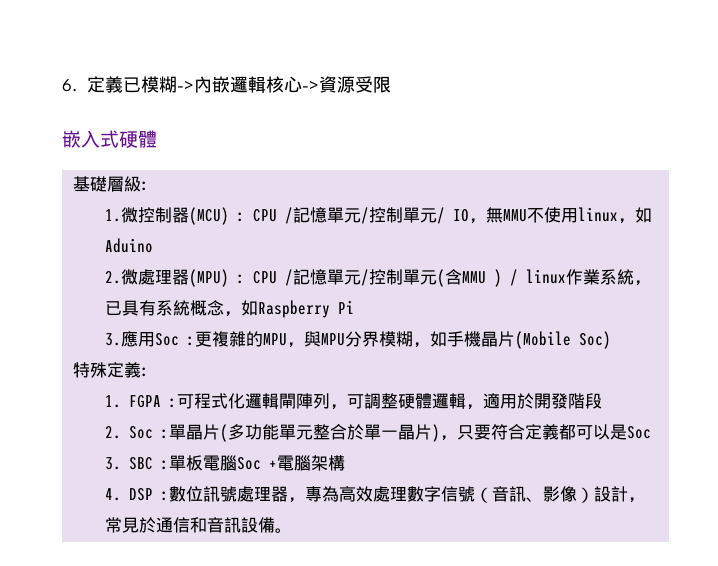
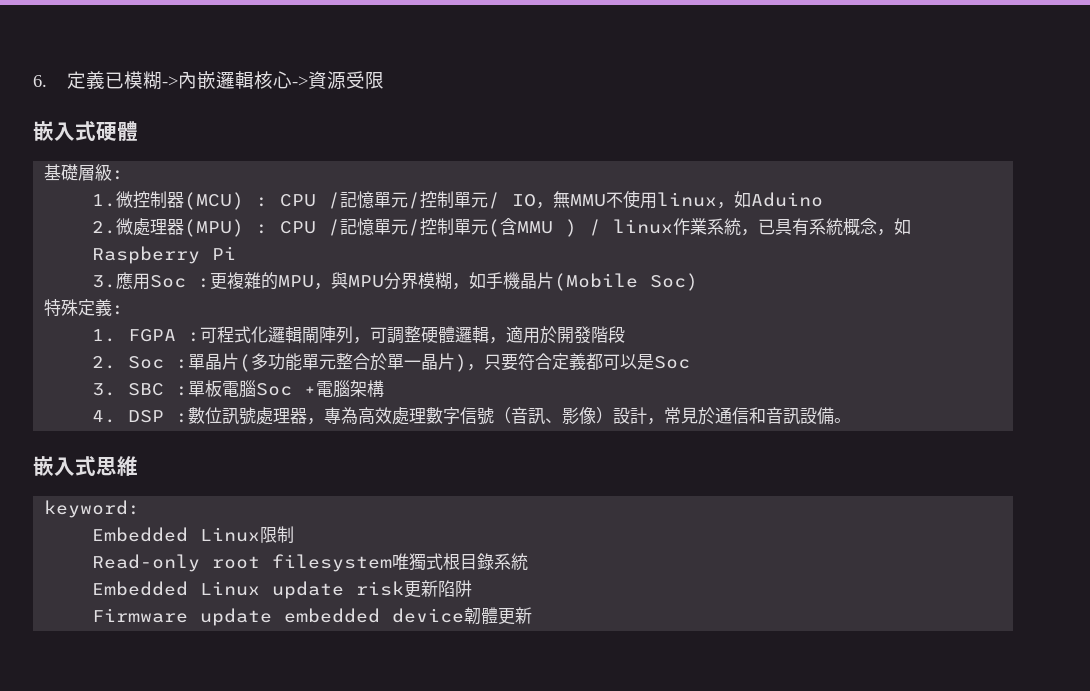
(292, 530) none -> [33,456,138,476] [44,500,141,518] [92,526,295,543] [92,553,529,572] [92,580,473,599] [92,607,533,626] // 嵌入式思維 // keyword: // Embedded Linux限制 // Read-only root filesystem唯獨式根目錄系統 // Embedded Linux update risk更新陷阱 // Firmware update embedded device韌體更新

